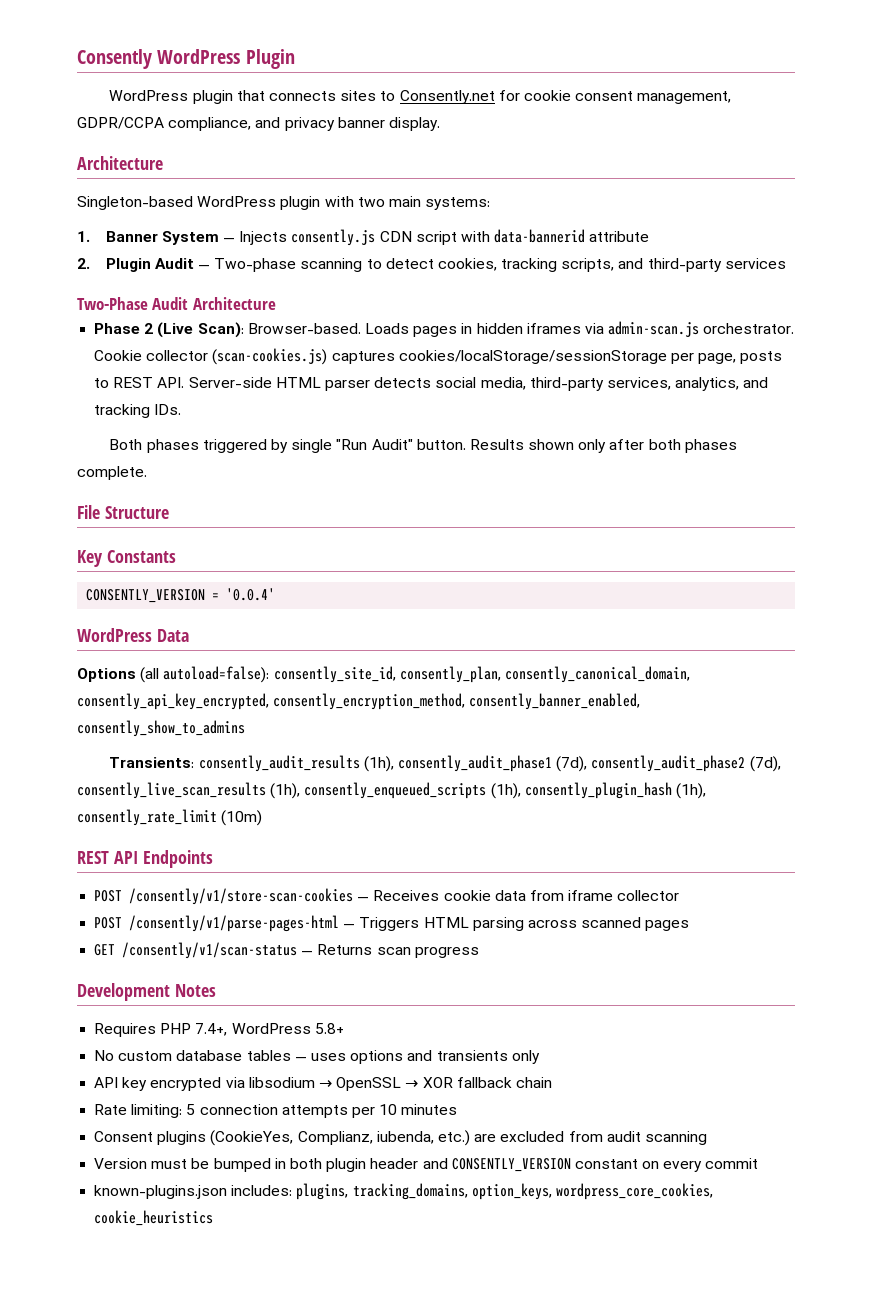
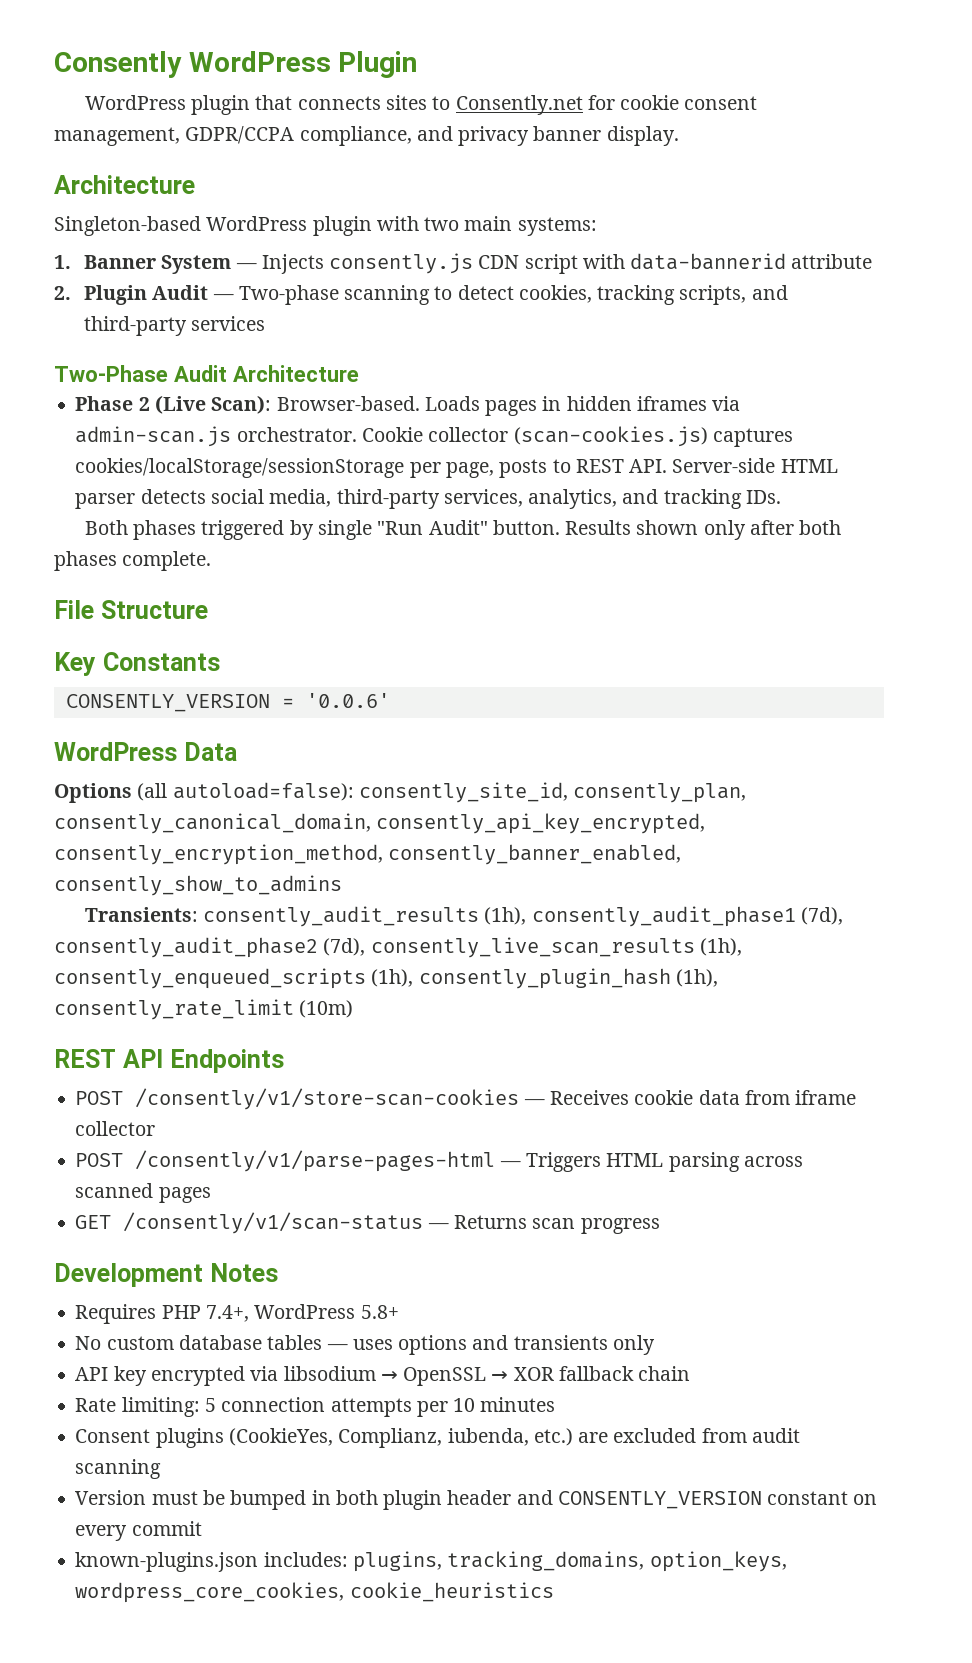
[226,588,276,601] '0.0.4' -> [305,693,390,708] '0.0.6'

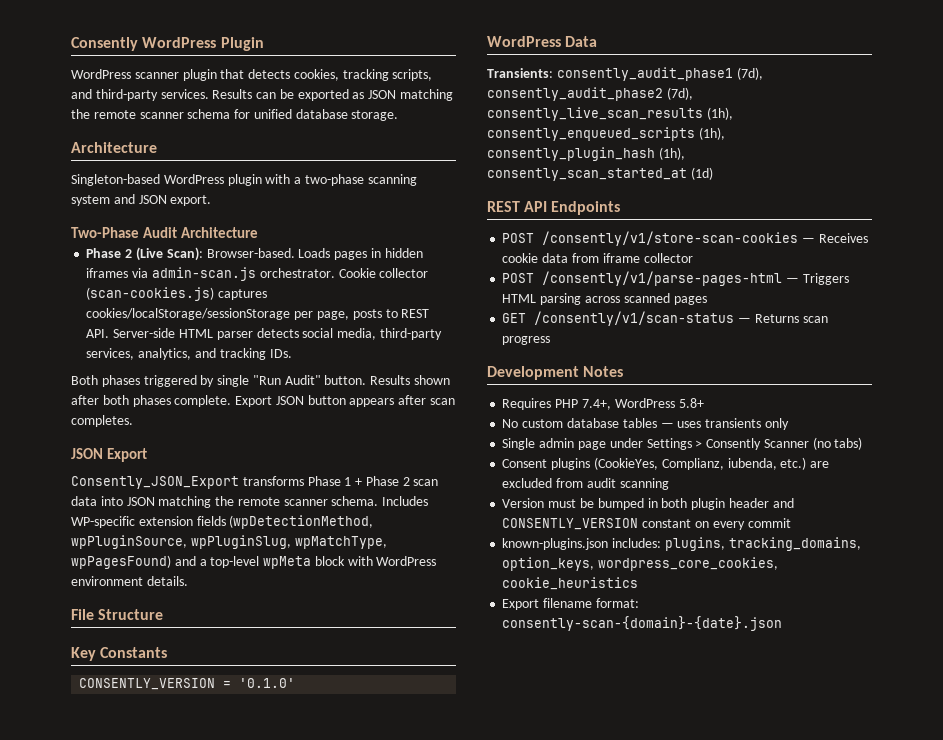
(186, 102) none -> [134,72,179,79] scanner
[297,95,758,115] [54,126,679,146] connects sites to Consently.net for cookie consent management, GDPR/CCPA compliance, and privacy banner display. -> [248,69,433,81] [71,89,454,101] [71,109,399,121] detects cookies, tracking scripts, and third-party services. Results can be exported as JSON matching the remote scanner schema for unified database storage.
[424,216,597,236] [54,253,873,274] [54,285,788,305] [83,316,266,336] two main systems: // 1. Banner System — Injects consently.js CDN script with data-bannerid attribute // 2. Plugin Audit — Two-phase scanning to detect cookies, tracking scripts, and third-party services -> [294,174,417,186] [71,194,212,206] a two-phase scanning system and JSON export.
[703,520,746,540] only -> (451, 380) none
(212, 561) none -> [235,395,456,407] [71,415,133,427] [71,448,147,462] [71,476,439,489] [71,496,429,508] [71,515,374,529] [71,535,387,549] [71,555,437,569] [71,576,188,586] Export JSON button appears after scan completes. // JSON Export // Consently_JSON_Export transforms Phase 1 + Phase 2 scan data into JSON matching the remote scanner schema. Includes WP-specific extension fields (wpDetectionMethod, wpPluginSource, wpPluginSlug, wpMatchType, wpPagesFound) and a top-level wpMeta block with WordPress environment details.
[305,693,390,708] '0.0.6' -> [239,678,296,688] '0.1.0'
[54,782,747,803] [54,813,706,834] [54,844,682,865] [54,875,342,896] // Options (all autoload=false): consently_site_id, consently_plan, consently_canonical_domain, consently_api_key_encrypted, consently_encryption_method, consently_banner_enabled, consently_show_to_admins -> (598, 41) none
[203,906,527,927] consently_audit_results (1h), -> (553, 73) none
[54,999,354,1020] consently_rate_limit (10m) -> [487,167,713,181] consently_scan_started_at (1d)
[398,1335,509,1355] options and -> (702, 424) none
[75,1366,691,1386] [75,1397,556,1417] API key encrypted via libsodium → OpenSSL → XOR fallback chain // Rate limiting: 5 connection attempts per 10 minutes -> [502,437,863,450] Single admin page under Settings > Consently Scanner (no tabs)
(554, 1592) none -> [502,598,639,610] [502,616,783,631] // Export filename format: consently-scan-{domain}-{date}.json

